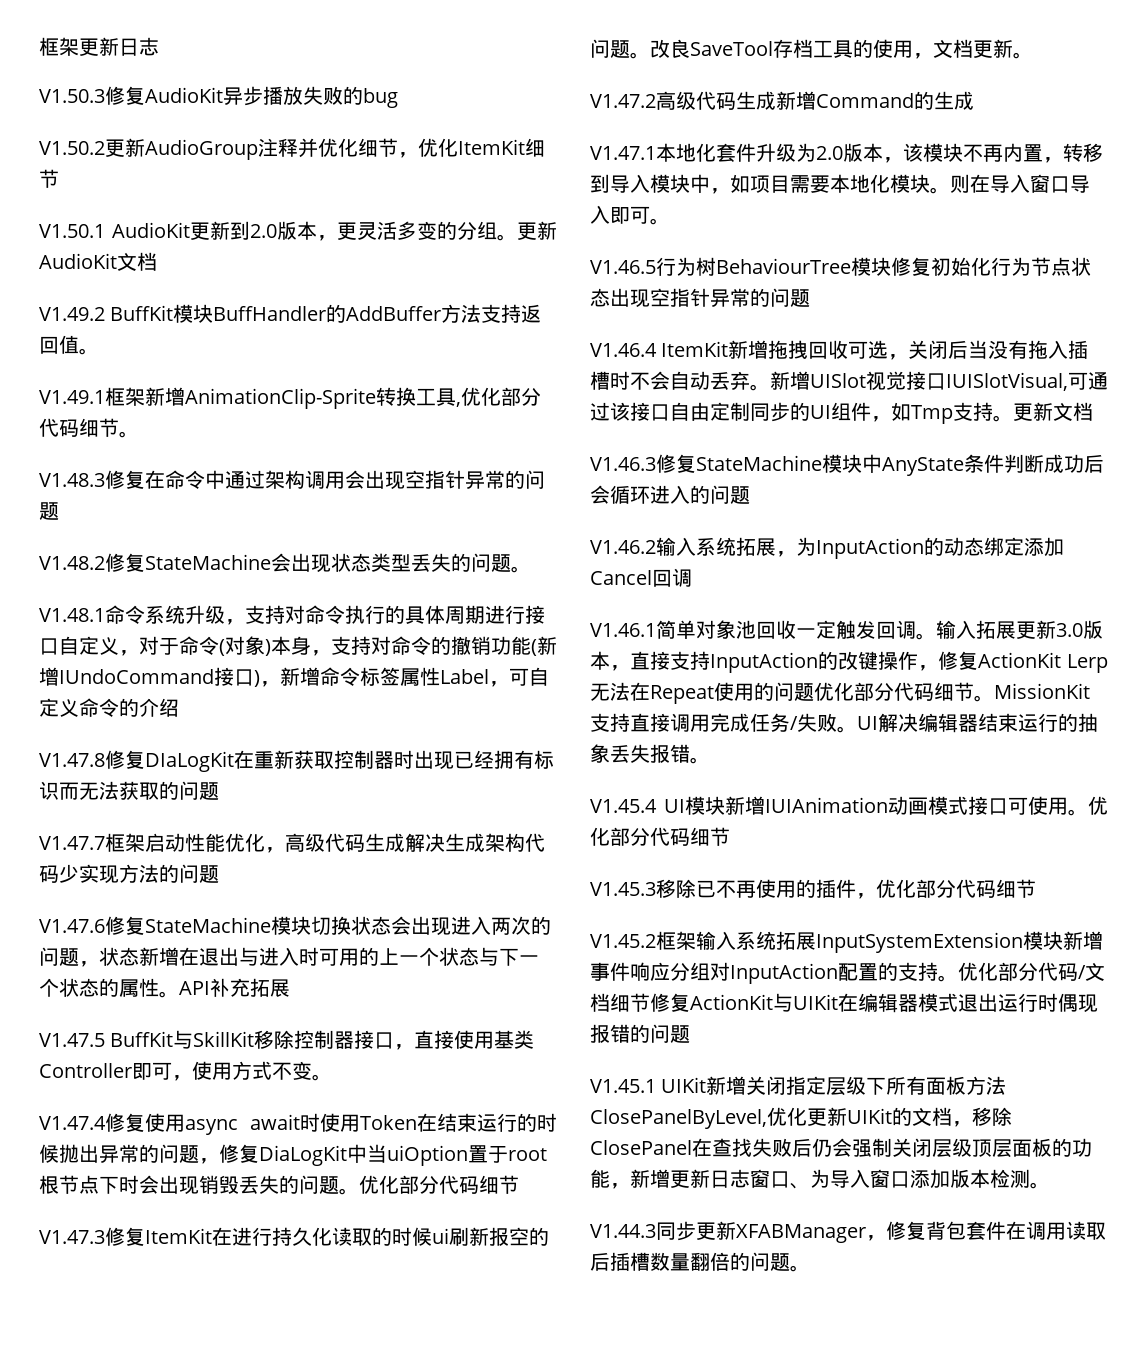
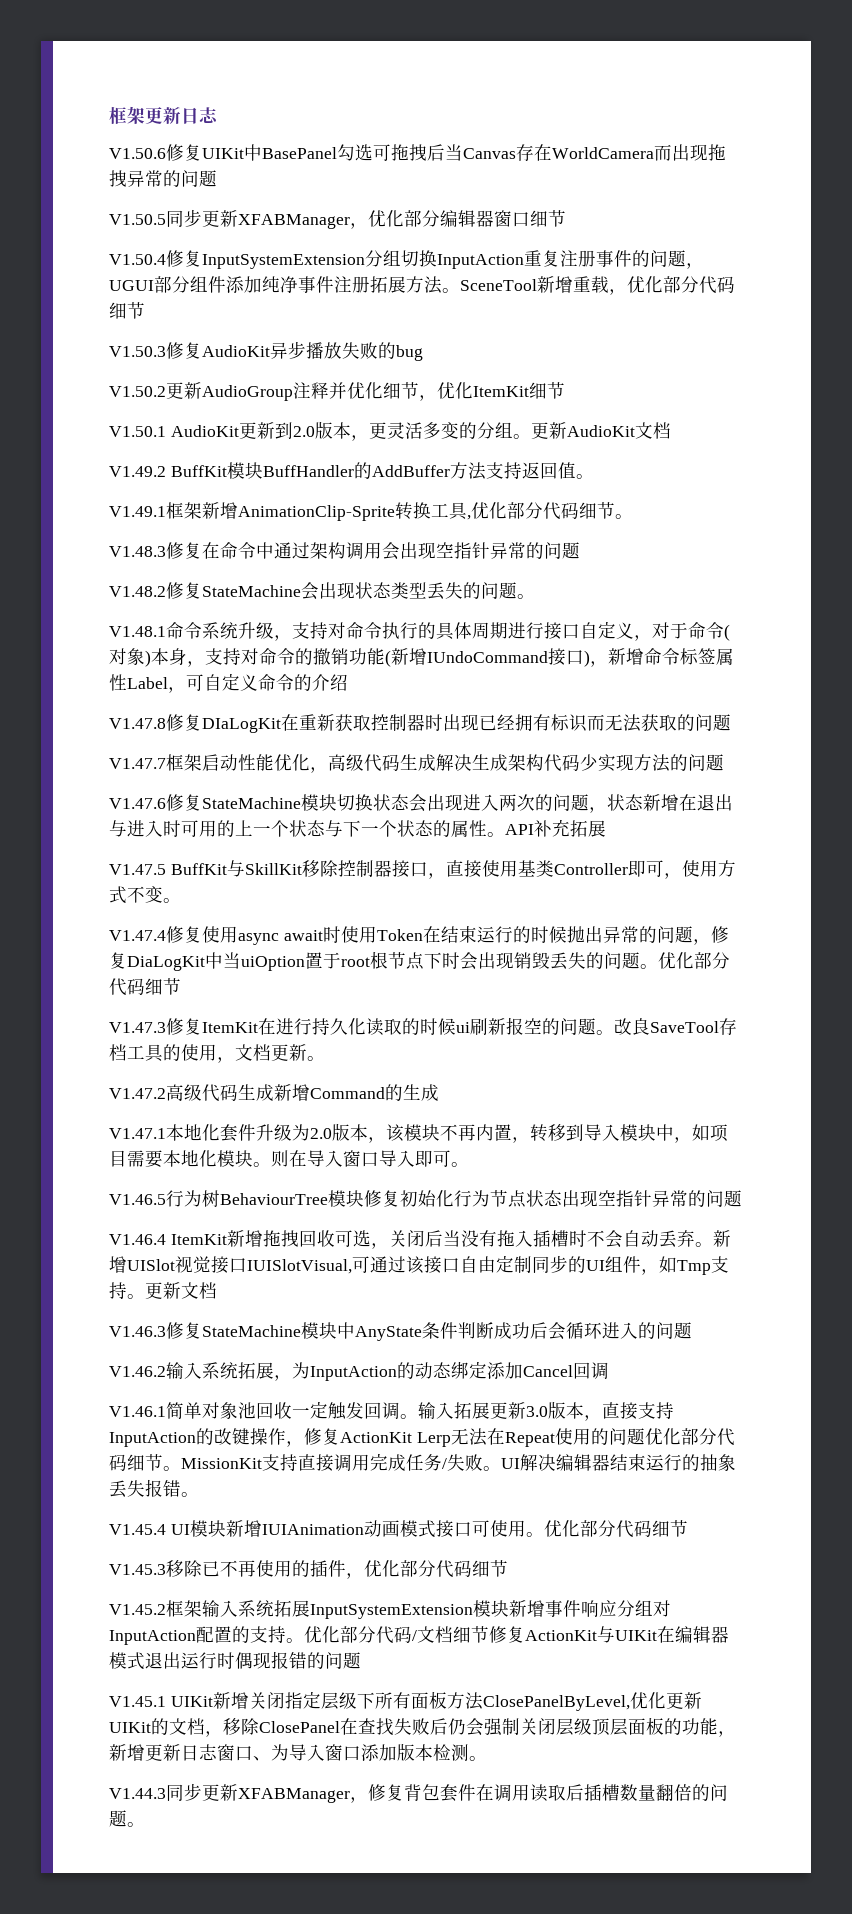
(159, 46) none -> [109,144,726,161] [109,170,217,187] [109,209,566,229] [109,250,704,269] [109,276,735,295] [109,302,145,319] // V1.50.6修复UIKit中BasePanel勾选可拖拽后当Canvas存在WorldCamera而出现拖拽异常的问题 // V1.50.5同步更新XFABManager，优化部分编辑器窗口细节 // V1.50.4修复InputSystemExtension分组切换InputAction重复注册事件的问题，UGUI部分组件添加纯净事件注册拓展方法。SceneTool新增重载，优化部分代码细节

